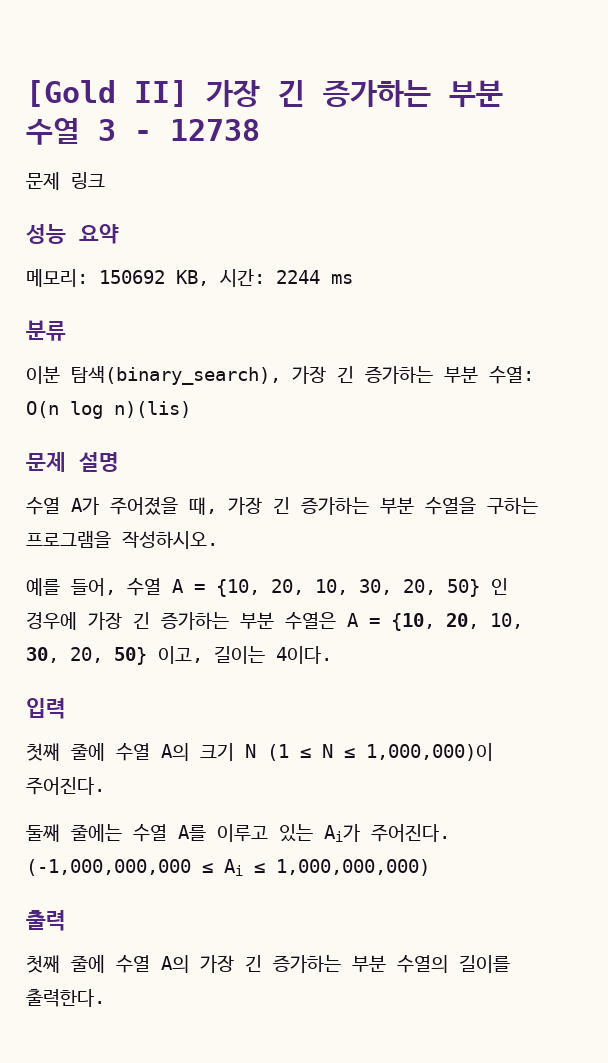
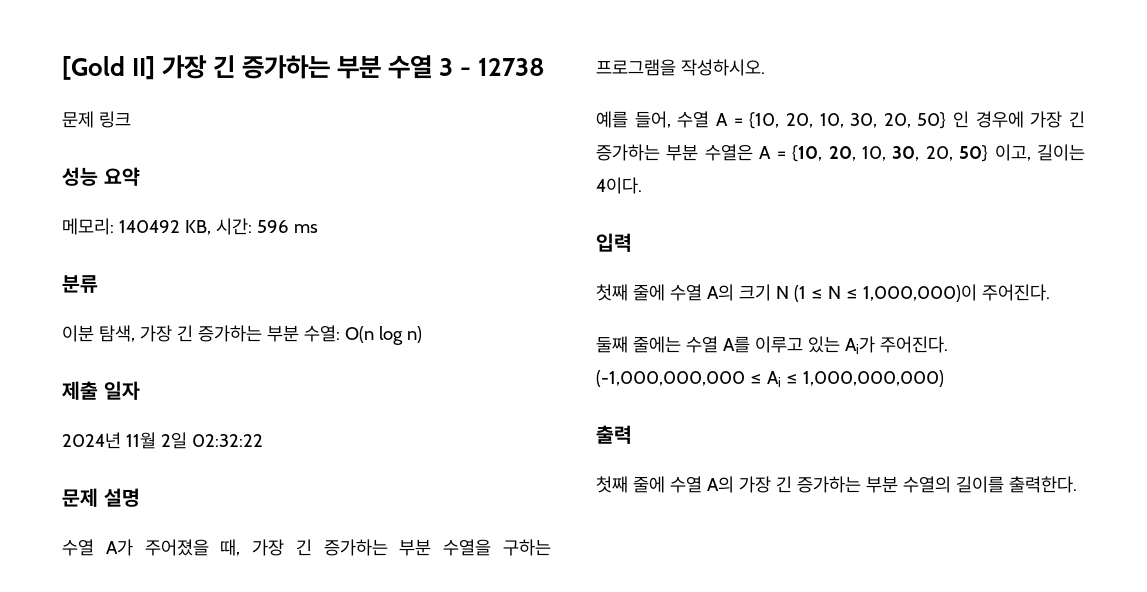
[99,270,165,284] 150692 -> [118,220,180,233] 140492
[276,270,320,284] 2244 -> [256,220,289,233] 596
[71,366,281,385] 탐색(binary_search), -> [98,325,135,342] 탐색,
[114,401,191,418] n)(lis) -> [406,326,422,343] [62,381,140,400] [62,432,263,449] n) // 제출 일자 // 2024년 11월 2일 02:32:22

